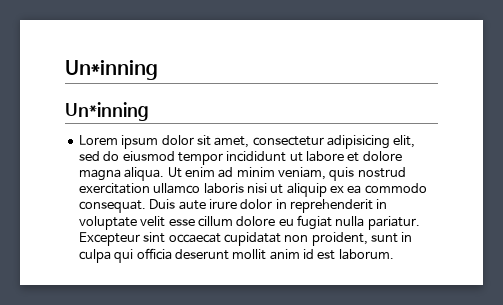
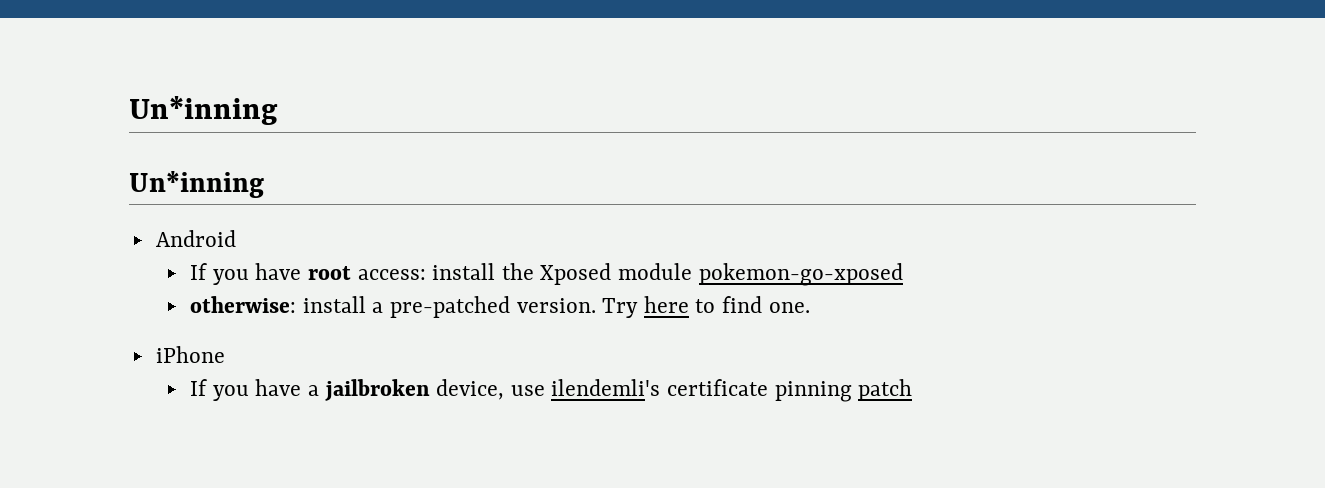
[78,135,416,149] [78,151,402,165] [78,167,406,181] [78,183,427,197] [78,199,388,213] [78,215,420,230] [78,232,413,246] [78,248,394,263] Lorem ipsum dolor sit amet, consectetur adipisicing elit, sed do eiusmod tempor incididunt ut labore et dolore magna aliqua. Ut enim ad minim veniam, quis nostrud exercitation ullamco laboris nisi ut aliquip ex ea commodo consequat. Duis aute irure dolor in reprehenderit in voluptate velit esse cillum dolore eu fugiat nulla pariatur. Excepteur sint occaecat cupidatat non proident, sunt in culpa qui officia deserunt mollit anim id est laborum. -> [155,230,236,247] [190,263,903,286] [190,296,810,318] [155,346,225,363] [190,379,913,402] Android // If you have root access: install the Xposed module pokemon-go-xposed // otherwise: install a pre-patched version. Try here to find one. // iPhone // If you have a jailbroken device, use ilendemli's certificate pinning patch

